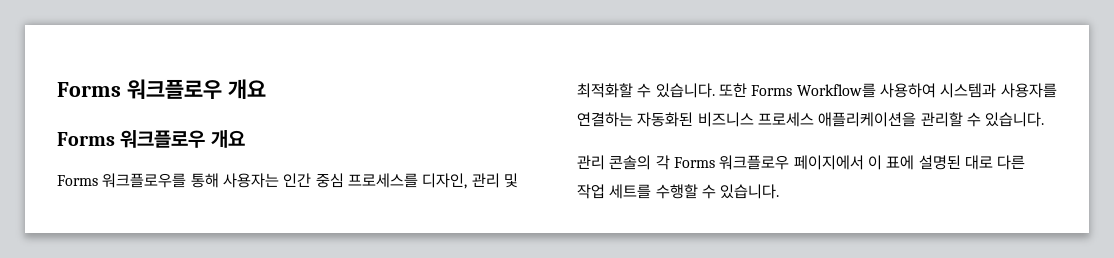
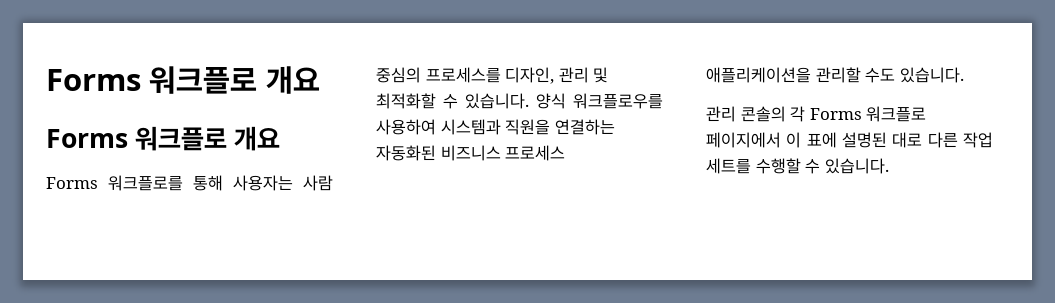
[57,79,266,99] [57,130,245,148] [57,173,187,188] Forms 워크플로우 개요 // Forms 워크플로우 개요 // Forms 워크플로우를 -> [46,66,320,94] [46,126,281,151] [46,175,183,191] Forms 워크플로 개요 // Forms 워크플로 개요 // Forms 워크플로를
[283,173,344,188] 인간 중심 -> [303,175,333,191] [376,67,421,83] 사람 중심의
[718,83,876,98] 또한 Forms Workflow를 -> [536,93,663,109] 양식 워크플로우를
[1000,83,1057,98] 사용자를 -> [505,119,551,135] 직원을
[966,112,981,127] 수 -> [865,68,896,83] 수도
[719,155,790,170] 워크플로우 -> [866,106,927,122] 워크플로

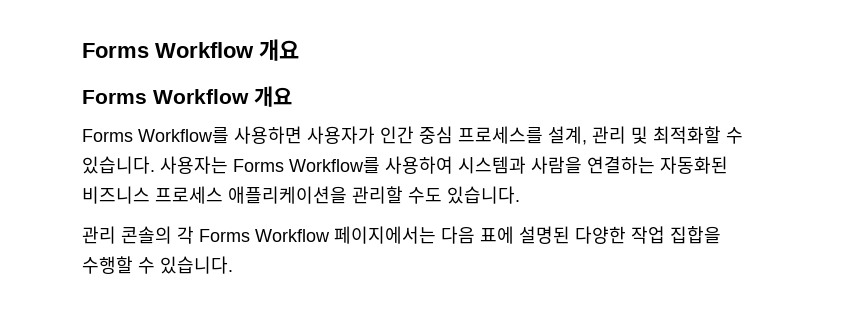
[46,66,320,94] [46,126,281,151] [46,175,333,191] [376,67,555,84] Forms 워크플로 개요 // Forms 워크플로 개요 // Forms 워크플로를 통해 사용자는 사람 중심의 프로세스를 디자인, -> [82,39,299,61] [82,86,292,107] [82,126,587,145] Forms Workflow 개요 // Forms Workflow 개요 // Forms Workflow를 사용하면 사용자가 인간 중심 프로세스를 설계,
[536,93,663,109] 양식 워크플로우를 -> [160,156,380,174] 사용자는 Forms Workflow를
[505,119,551,135] 직원을 -> [531,156,582,174] 사람을
[866,106,927,122] [706,132,993,148] [706,158,751,174] 워크플로 페이지에서 이 표에 설명된 대로 다른 작업 세트를 -> [255,226,721,244] Workflow 페이지에서는 다음 표에 설명된 다양한 작업 집합을

